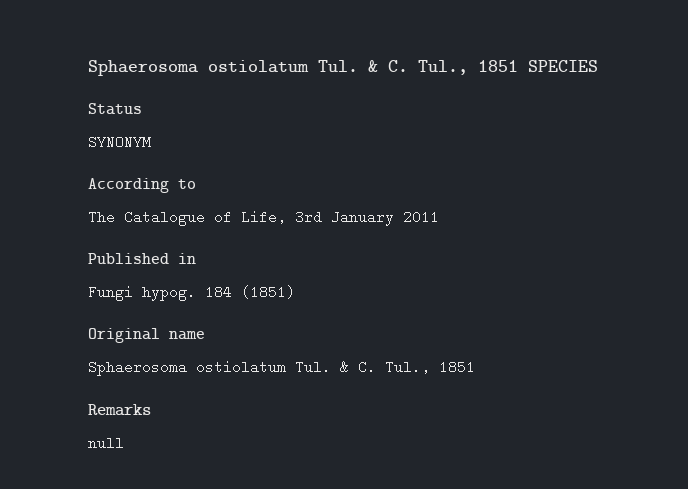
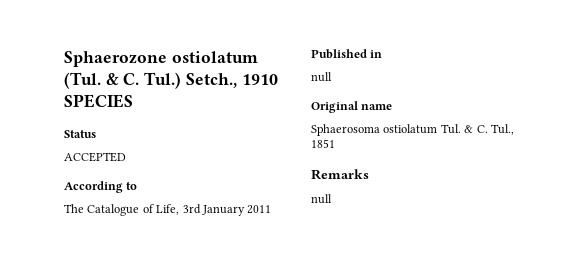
[88,60,518,76] Sphaerosoma ostiolatum Tul. & C. Tul., 1851 -> [64,51,258,67] [64,72,278,89] Sphaerozone ostiolatum (Tul. & C. Tul.) Setch., 1910
[88,135,151,149] SYNONYM -> [64,152,126,162] ACCEPTED
[88,285,295,301] Fungi hypog. 184 (1851) -> [311,72,332,82] null

